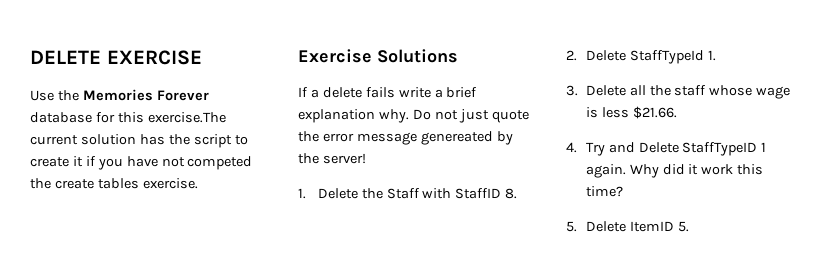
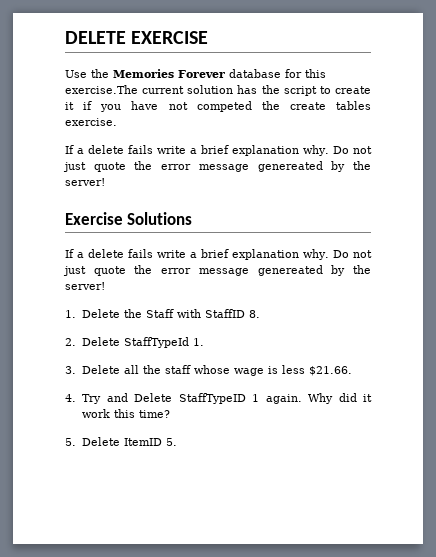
(198, 183) none -> [65,145,372,156] [63,161,371,172] [65,178,105,186] // If a delete fails write a brief explanation why. Do not just quote the error message genereated by the server!

